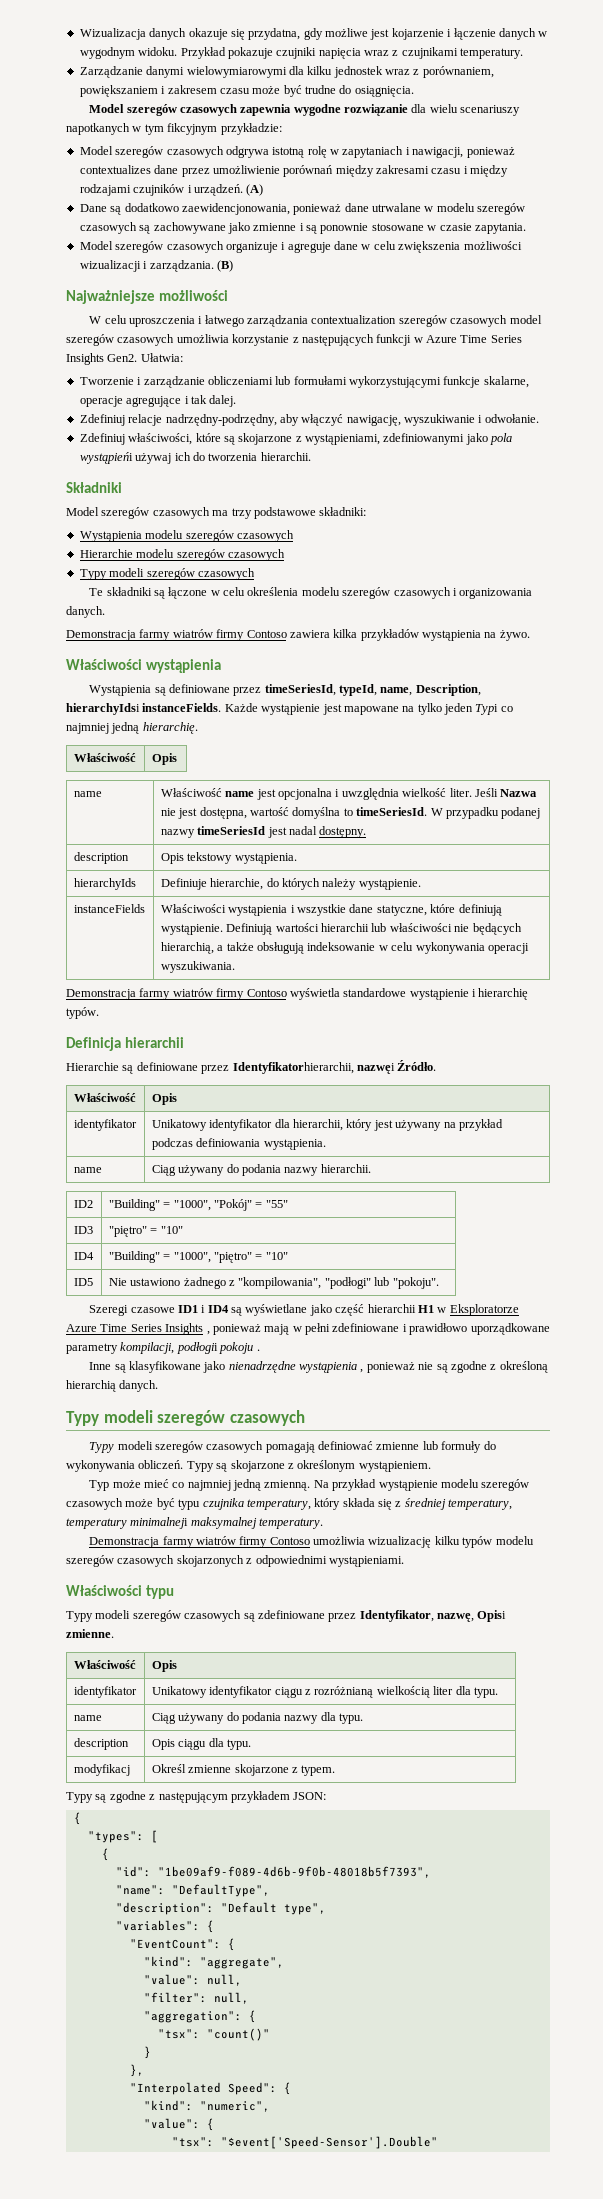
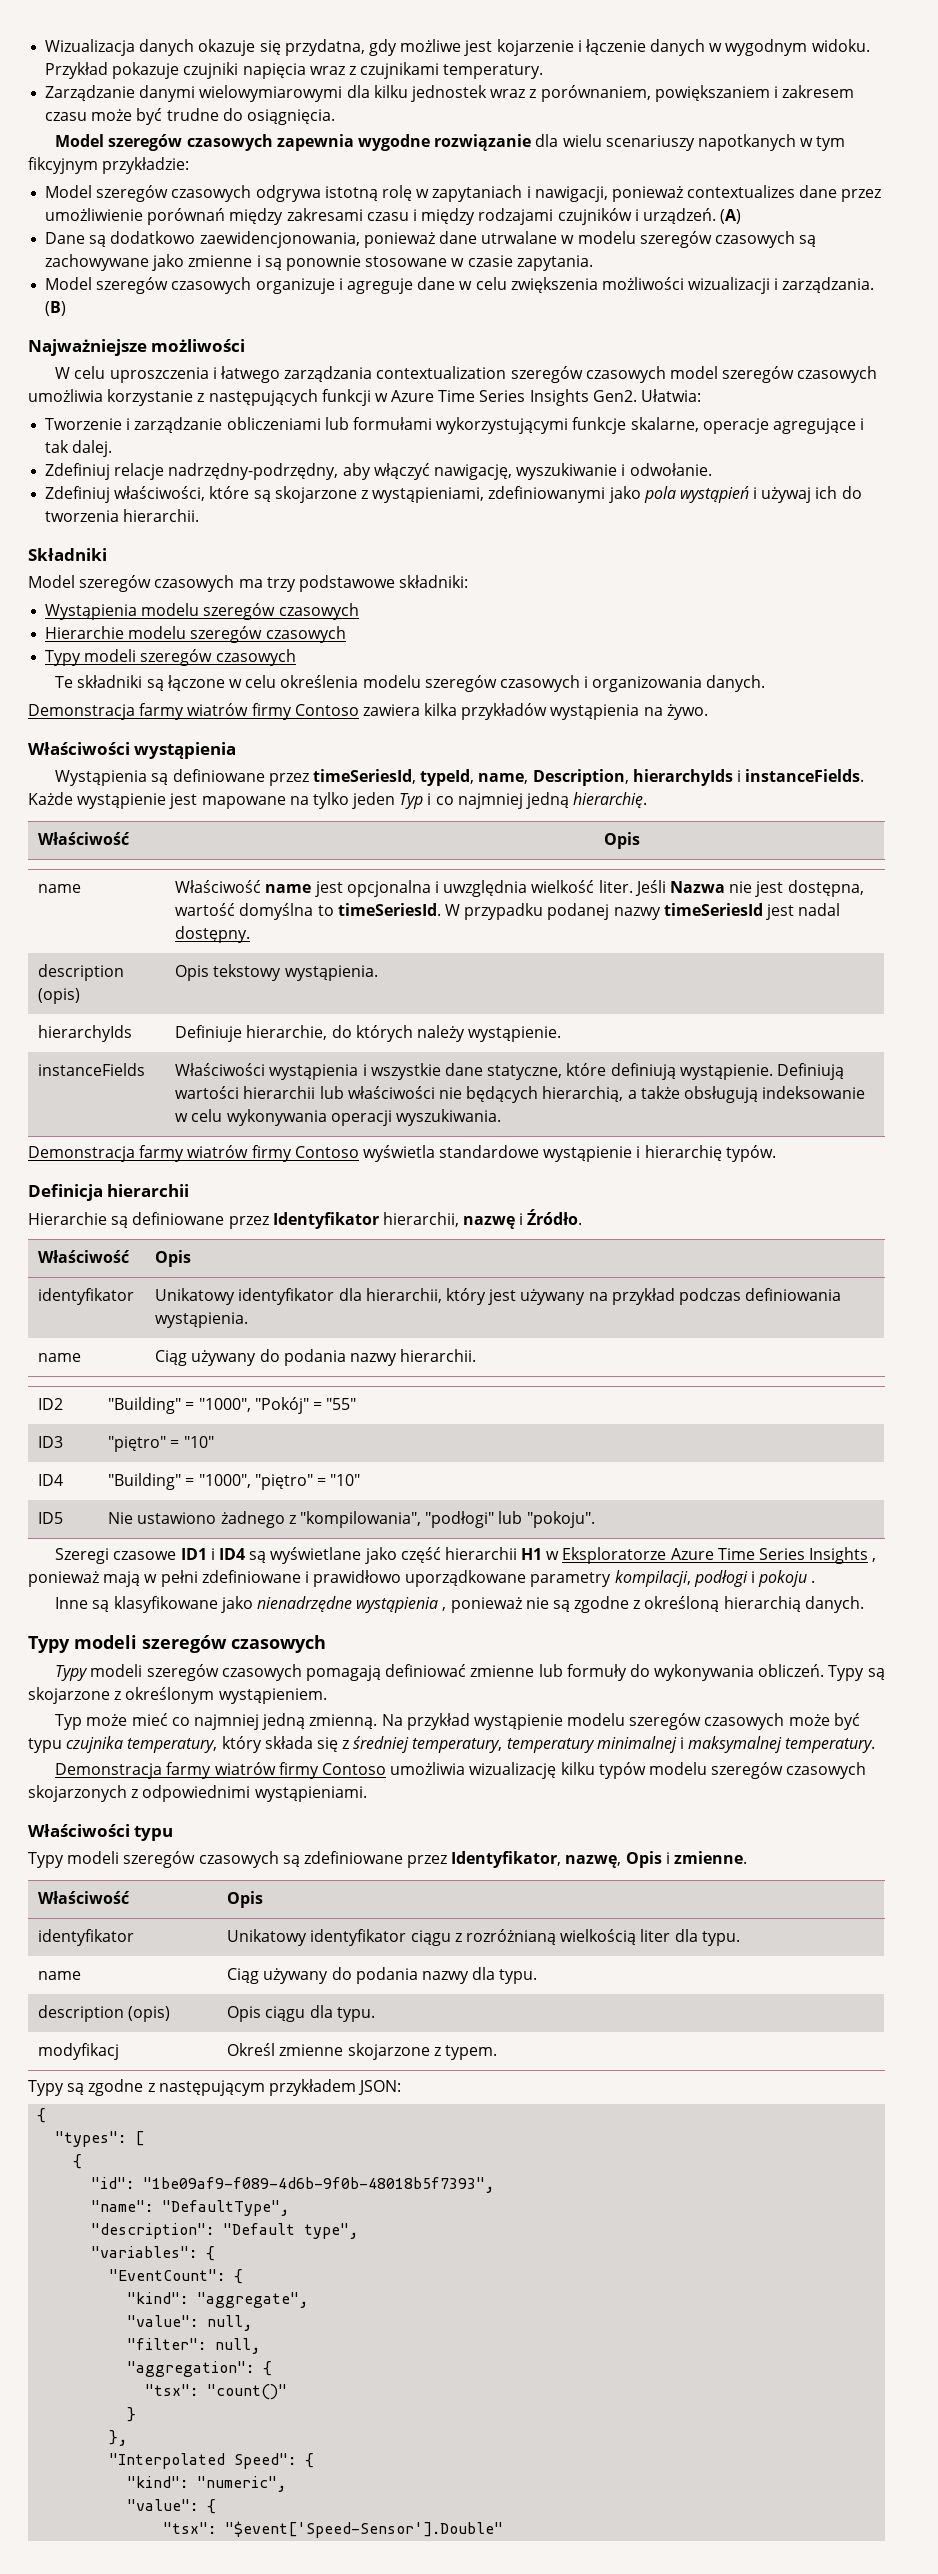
[79,452,133,464] wystąpieńi -> [679,486,758,503] wystąpień i
[66,703,140,715] hierarchyIdsi -> [632,769,741,786] hierarchyIds i
[475,704,499,715] Typi -> [399,793,432,809] Typ i
(129, 858) none -> [38,988,81,1004] (opis)
[232,1062,395,1074] Identyfikatorhierarchii, nazwęi -> [272,1212,524,1229] Identyfikator hierarchii, nazwę i
[176,1342,218,1354] podłogii -> [693,1570,756,1587] podłogi i
[130,1517,189,1529] minimalneji -> [596,1736,685,1753] minimalnej i
[477,1610,507,1622] Opisi -> [625,1851,670,1868] Opis i
(129, 1744) none -> [128,2006,171,2022] (opis)

